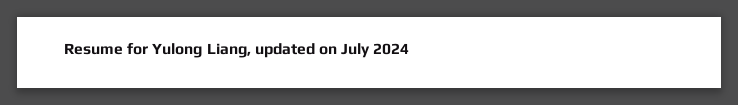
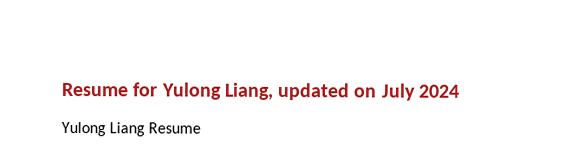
(410, 49) none -> [61,121,202,137] // Yulong Liang Resume

